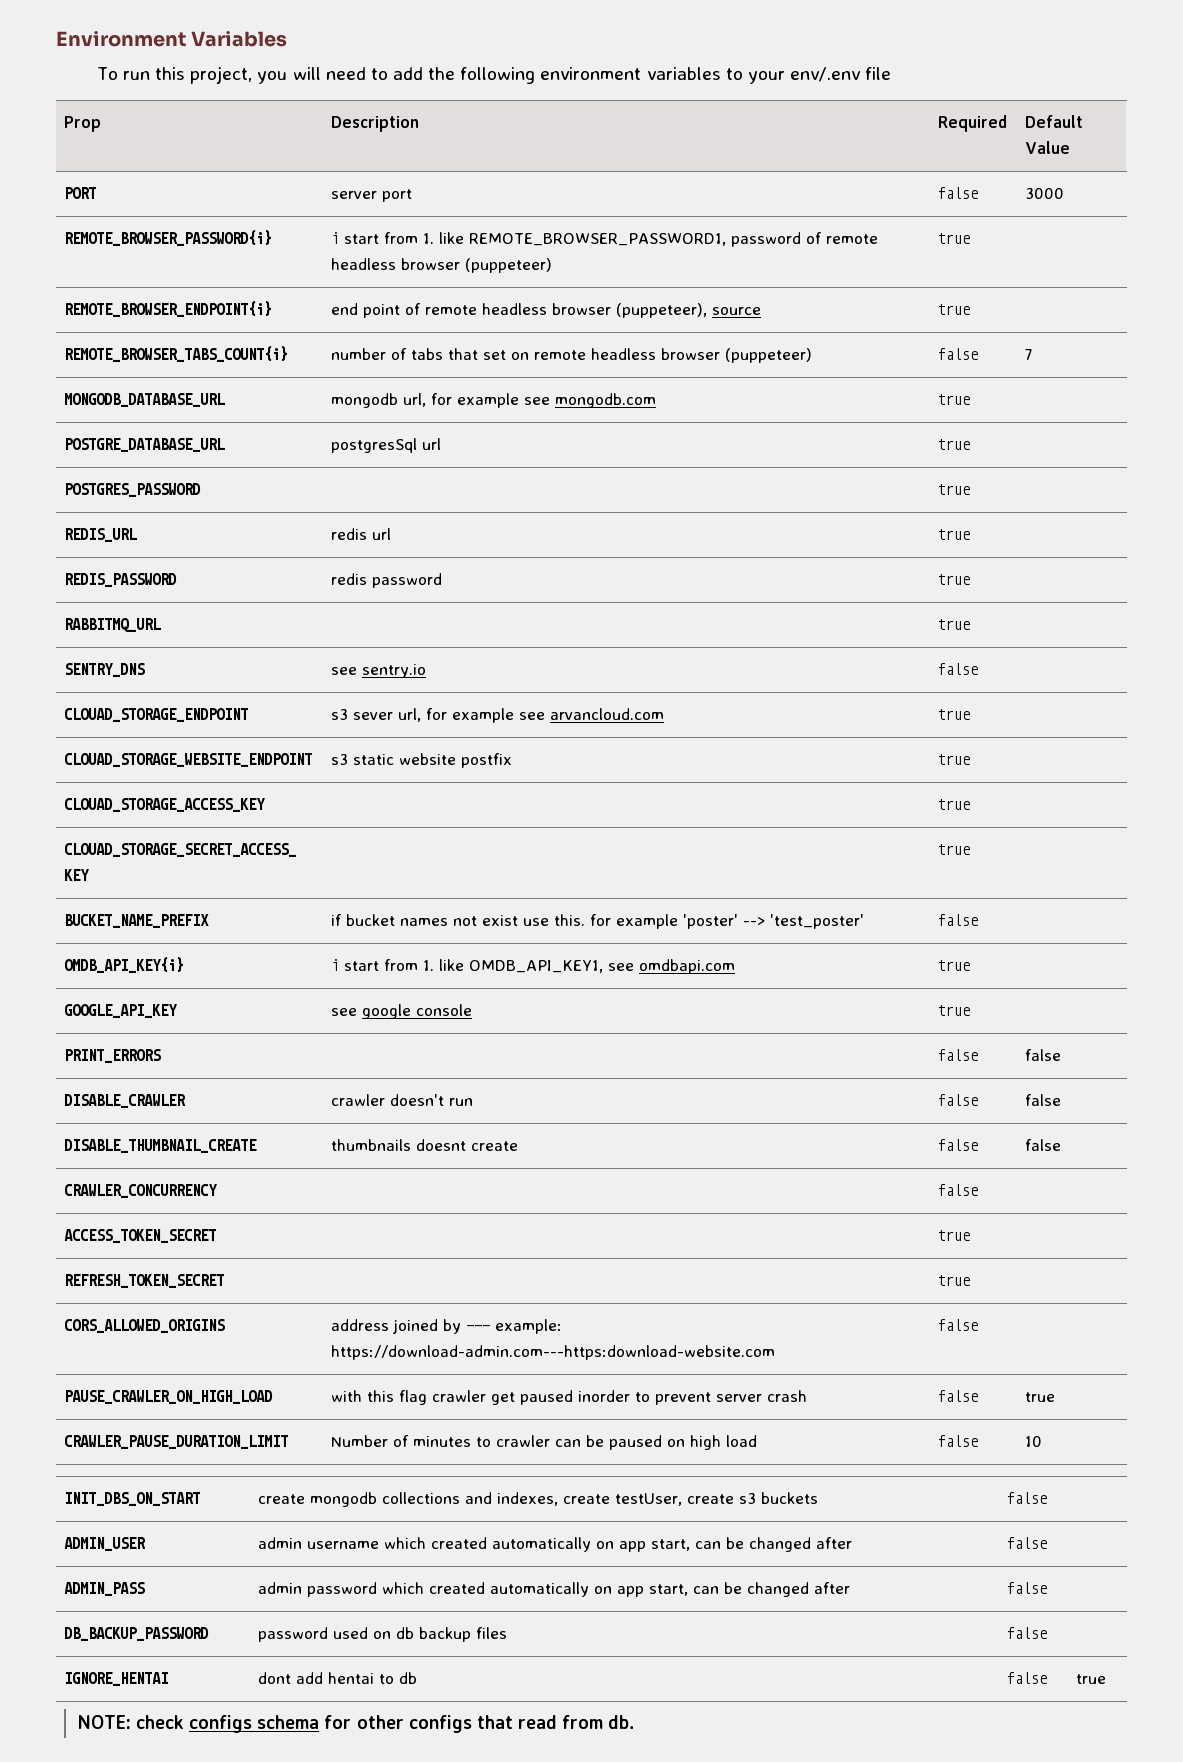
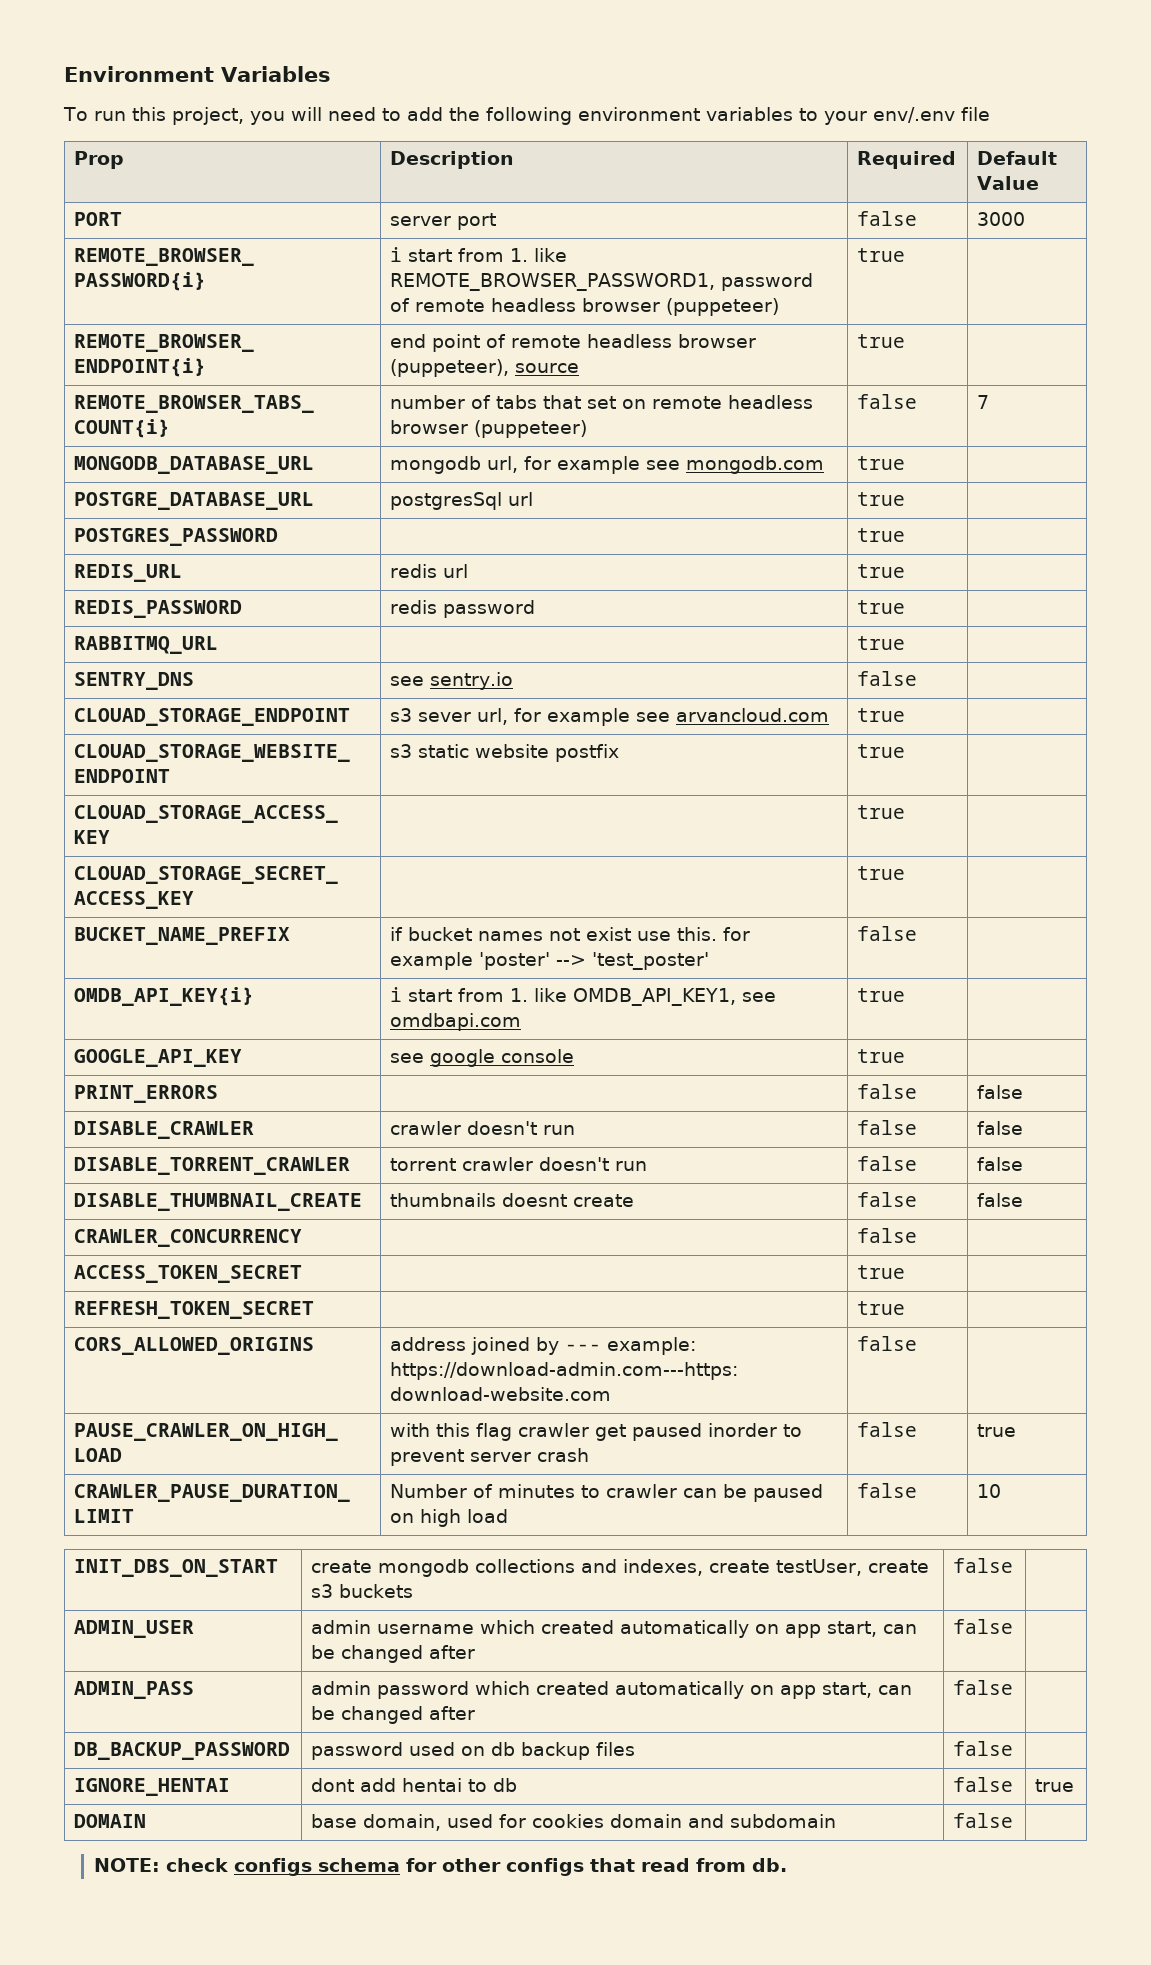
(1062, 1100) none -> [74,1157,351,1175] [390,1157,648,1171] [857,1156,918,1171] [977,1157,1024,1171] // DISABLE_TORRENT_CRAWLER | torrent crawler doesn't run | false | false
(1107, 1679) none -> [74,1814,147,1828] [311,1814,837,1831] [953,1813,1014,1828] // DOMAIN | base domain, used for cookies domain and subdomain | false |

